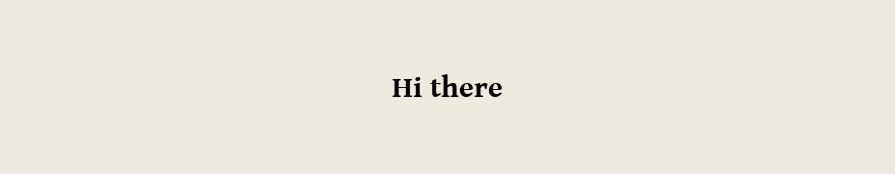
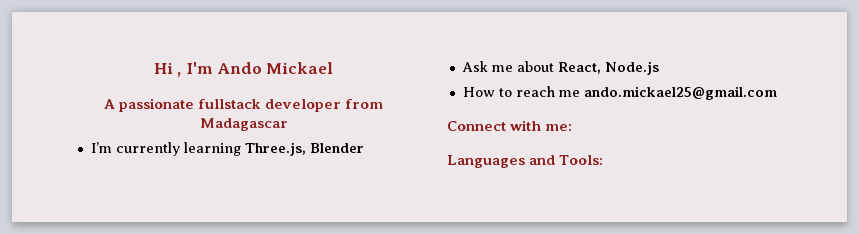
[430,74,504,97] there -> [177,62,334,77] [103,98,384,112] [199,118,288,131] [90,142,364,156] [461,61,659,75] [462,86,777,100] [447,120,573,131] [447,155,604,168] , I'm Ando Mickael // A passionate fullstack developer from Madagascar // I’m currently learning Three.js, Blender // Ask me about React, Node.js // How to reach me ando.mickael25@gmail.com // Connect with me: // Languages and Tools:

